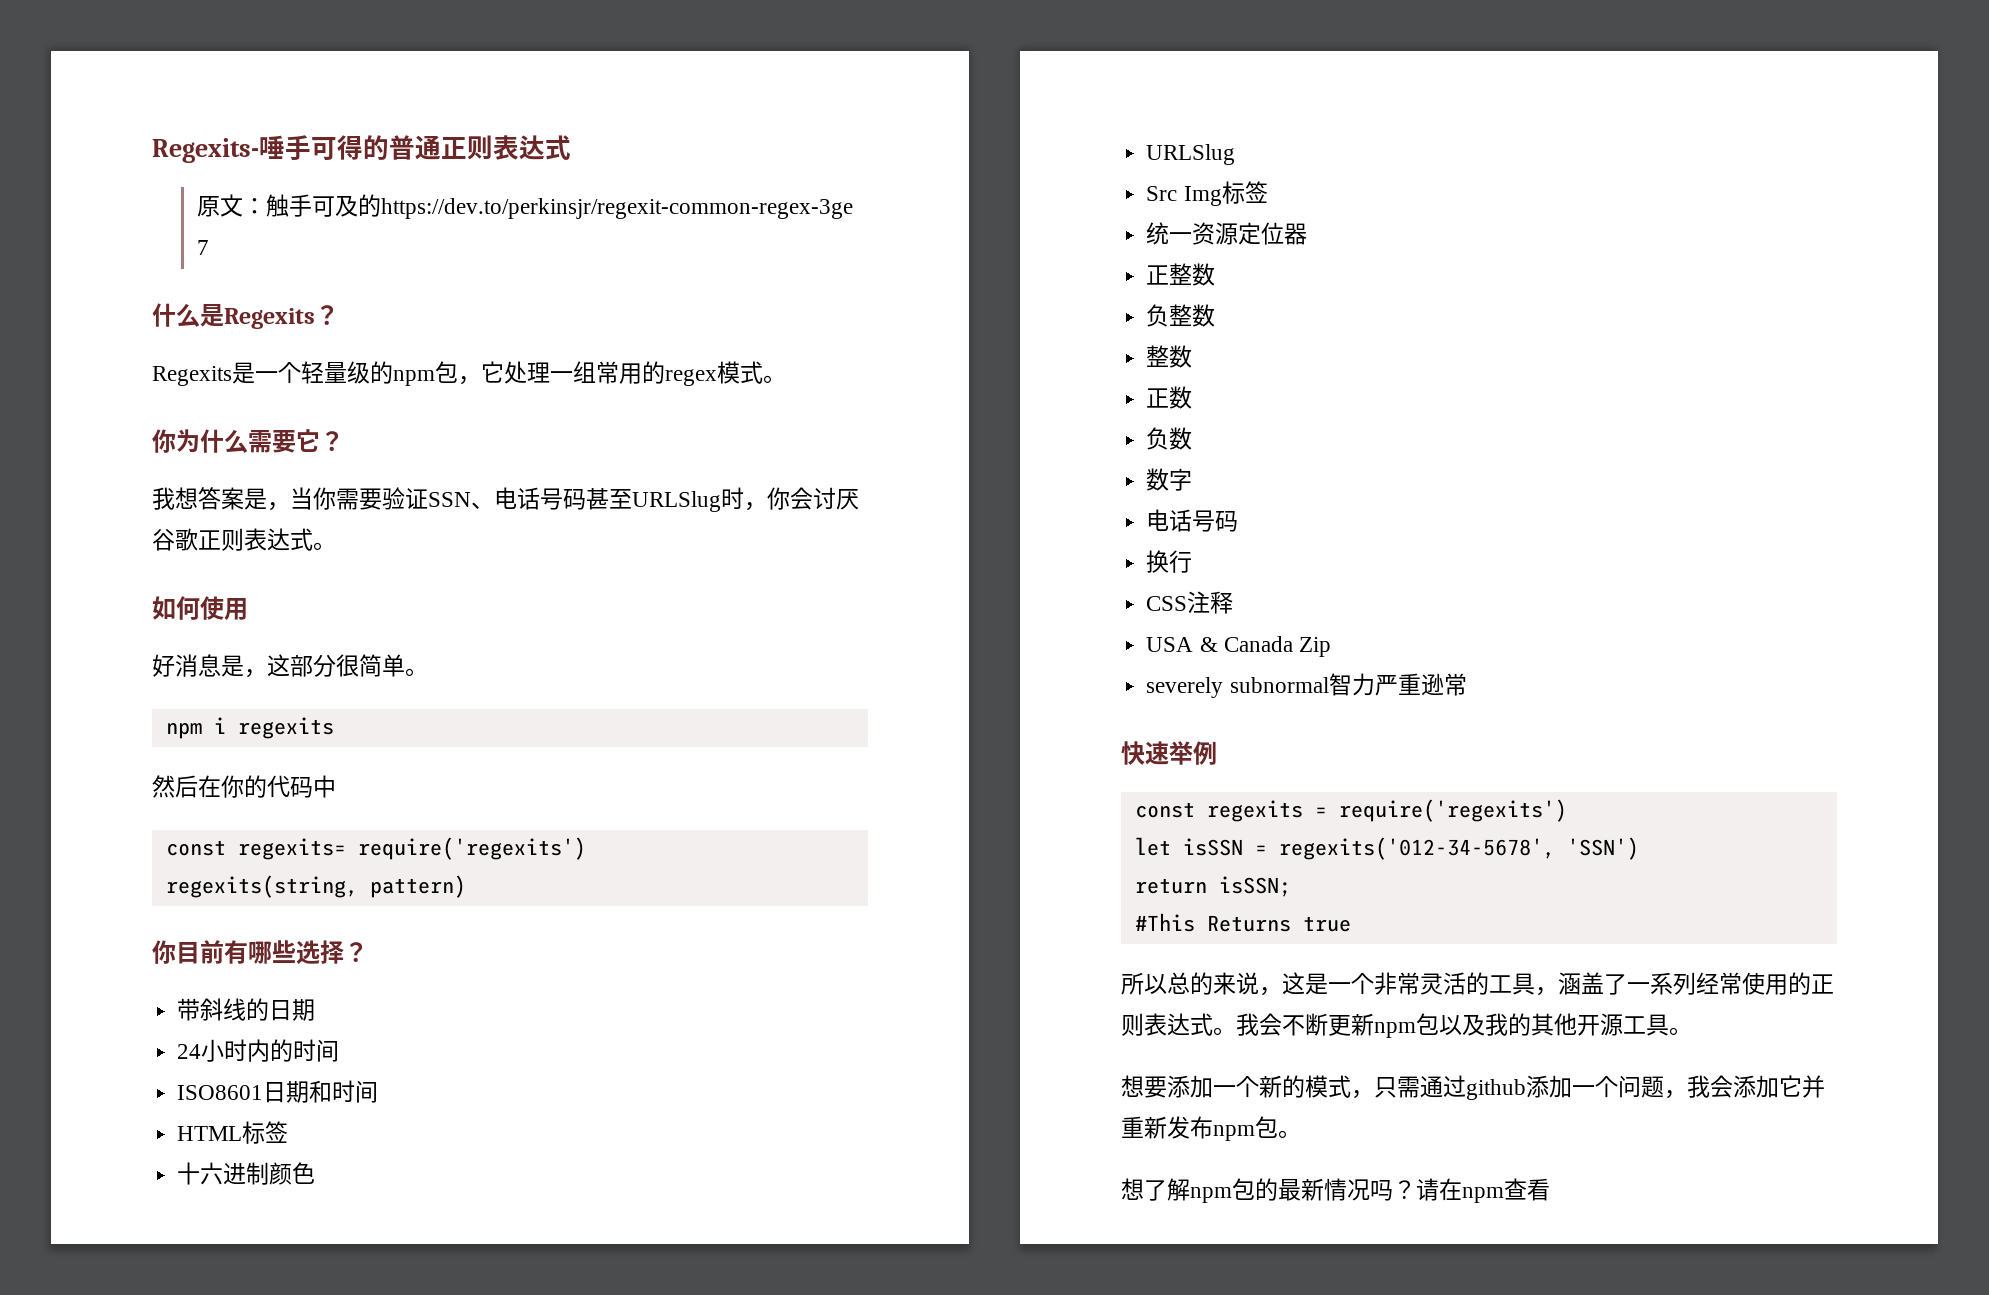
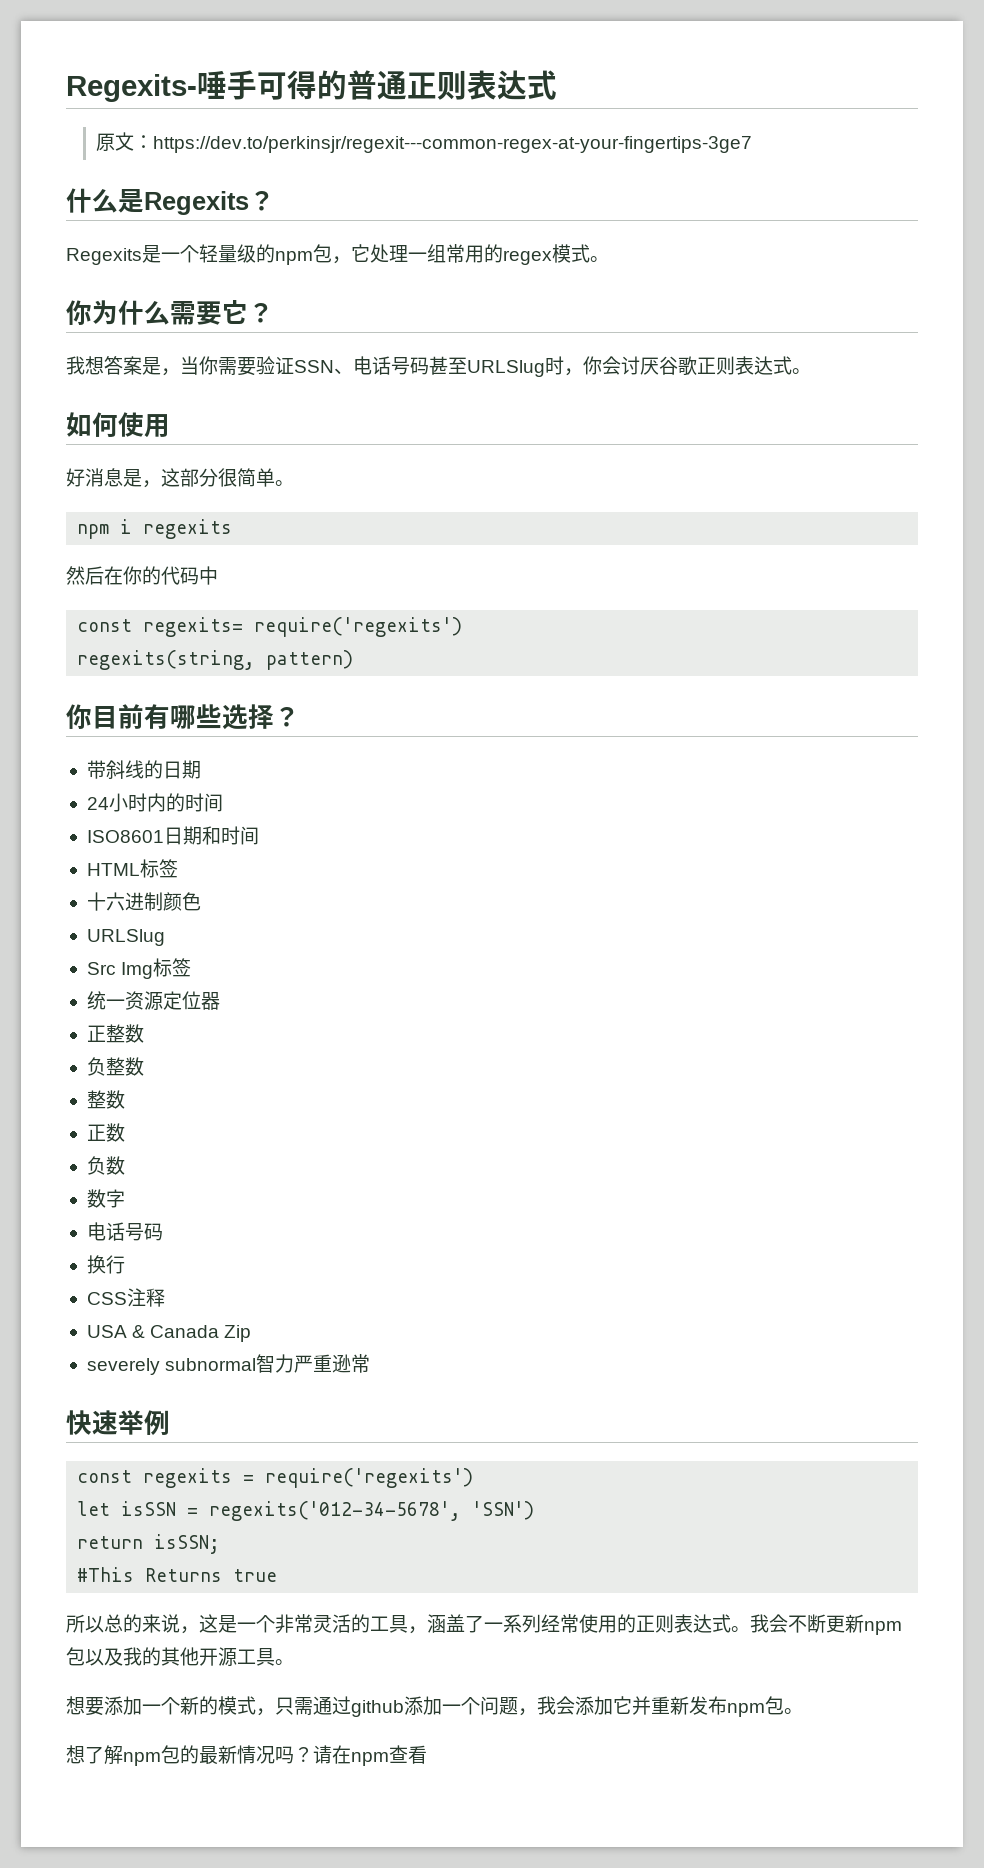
[265,194,853,219] [196,240,209,255] 触手可及的https://dev.to/perkinsjr/regexit-common-regex-3ge 7 -> [152,136,752,153] https://dev.to/perkinsjr/regexit---common-regex-at-your-fingertips-3ge7

